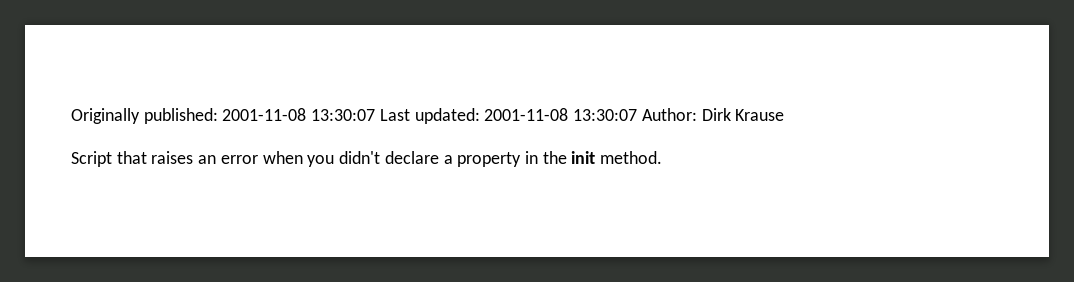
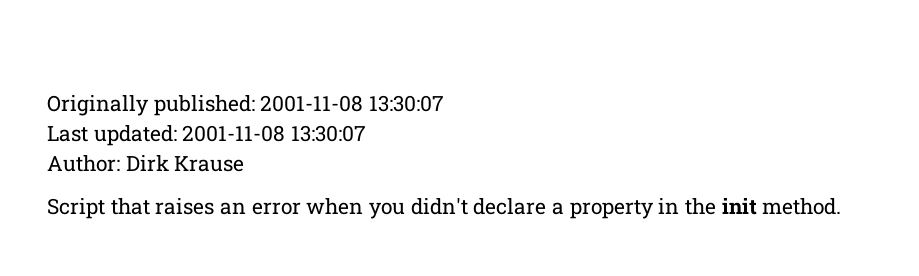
(376, 115) none -> (445, 103) //
(638, 115) none -> (367, 133) //

